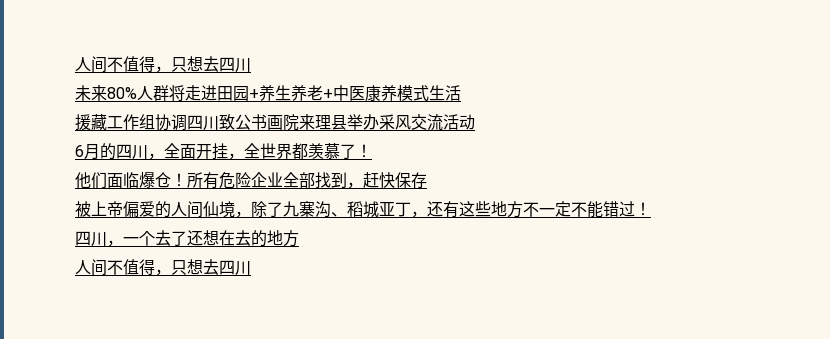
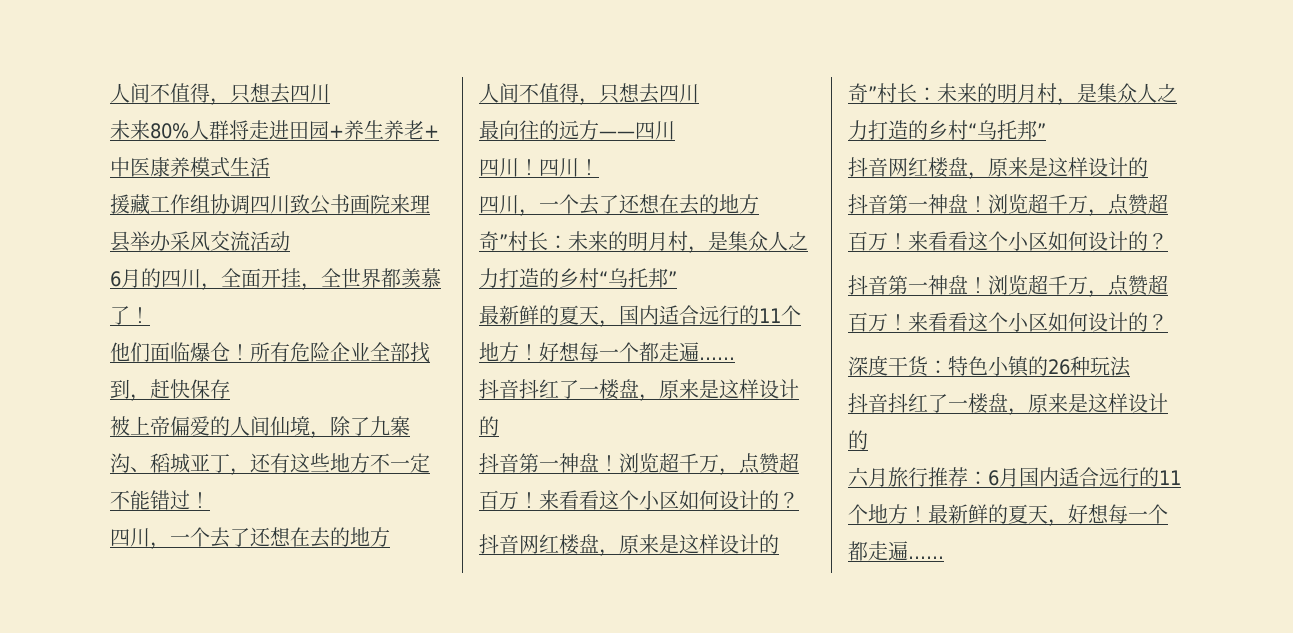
(251, 267) none -> [479,120,675,140] [479,158,599,177] [479,194,759,217] [479,231,808,254] [479,268,677,288] [479,305,801,328] [479,342,735,362] [479,379,799,402] [479,416,499,436] [479,453,799,476] [479,490,799,510] [479,534,779,557] [848,83,1177,106] [848,120,1046,140] [848,157,1148,180] [848,194,1168,217] [848,231,1168,251] [848,275,1168,298] [848,312,1168,332] [848,355,1131,377] [848,393,1168,416] [848,430,868,450] [848,467,1181,487] [848,504,1168,527] [848,541,944,561] // 最向往的远方——四川 // 四川！四川！ // 四川，一个去了还想在去的地方 // 奇”村长：未来的明月村，是集众人之力打造的乡村“乌托邦” // 最新鲜的夏天，国内适合远行的11个地方！好想每一个都走遍…… // 抖音抖红了一楼盘，原来是这样设计的 // 抖音第一神盘！浏览超千万，点赞超百万！来看看这个小区如何设计的？ // 抖音网红楼盘，原来是这样设计的 // 奇”村长：未来的明月村，是集众人之力打造的乡村“乌托邦” // 抖音网红楼盘，原来是这样设计的 // 抖音第一神盘！浏览超千万，点赞超百万！来看看这个小区如何设计的？ // 抖音第一神盘！浏览超千万，点赞超百万！来看看这个小区如何设计的？ // 深度干货：特色小镇的26种玩法 // 抖音抖红了一楼盘，原来是这样设计的 // 六月旅行推荐：6月国内适合远行的11个地方！最新鲜的夏天，好想每一个都走遍……

